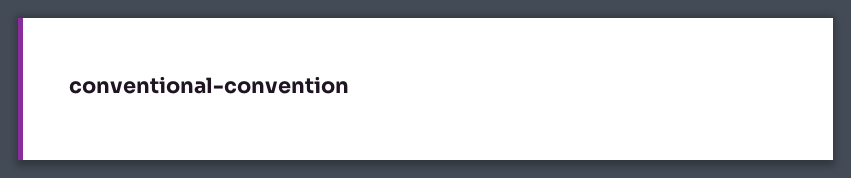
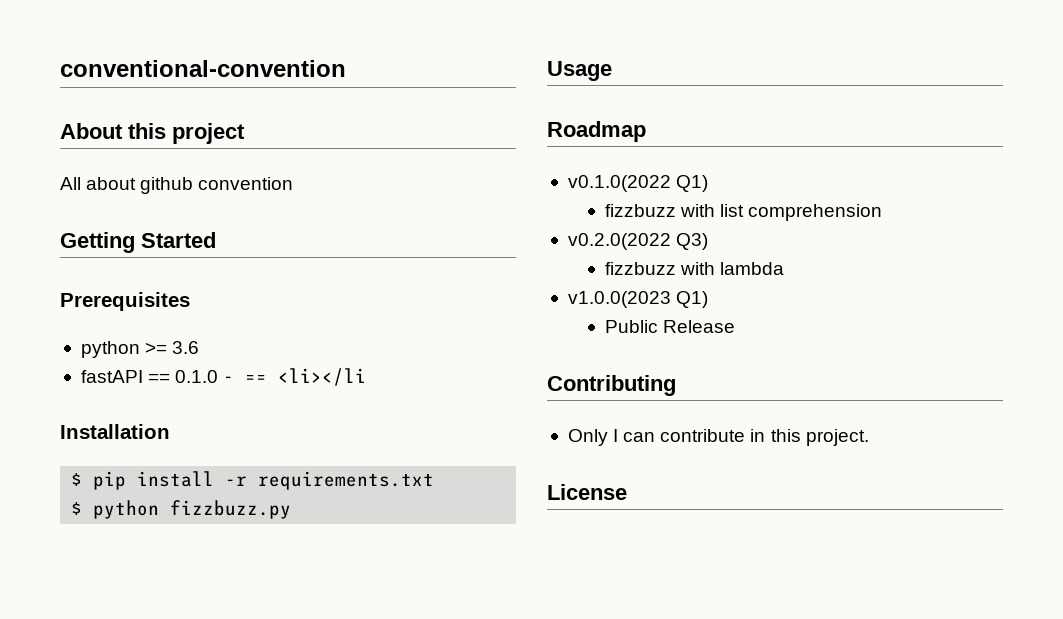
(349, 85) none -> [60,123,245,144] [60,177,294,194] [60,232,216,253] [60,292,190,311] [80,341,200,358] [80,368,367,386] [60,424,170,439] [71,471,435,490] [71,500,292,519] [547,61,612,81] [547,121,646,142] [567,175,709,192] [605,204,883,221] [567,233,709,250] [605,262,785,275] [567,291,709,308] [605,320,736,333] [547,375,676,396] [567,429,869,446] [547,484,627,500] // About this project // All about github convention // Getting Started // Prerequisites // python >= 3.6 // fastAPI == 0.1.0 - == <li></li // Installation // $ pip install -r requirements.txt // $ python fizzbuzz.py // Usage // Roadmap // v0.1.0(2022 Q1) // fizzbuzz with list comprehension // v0.2.0(2022 Q3) // fizzbuzz with lambda // v1.0.0(2023 Q1) // Public Release // Contributing // Only I can contribute in this project. // License

